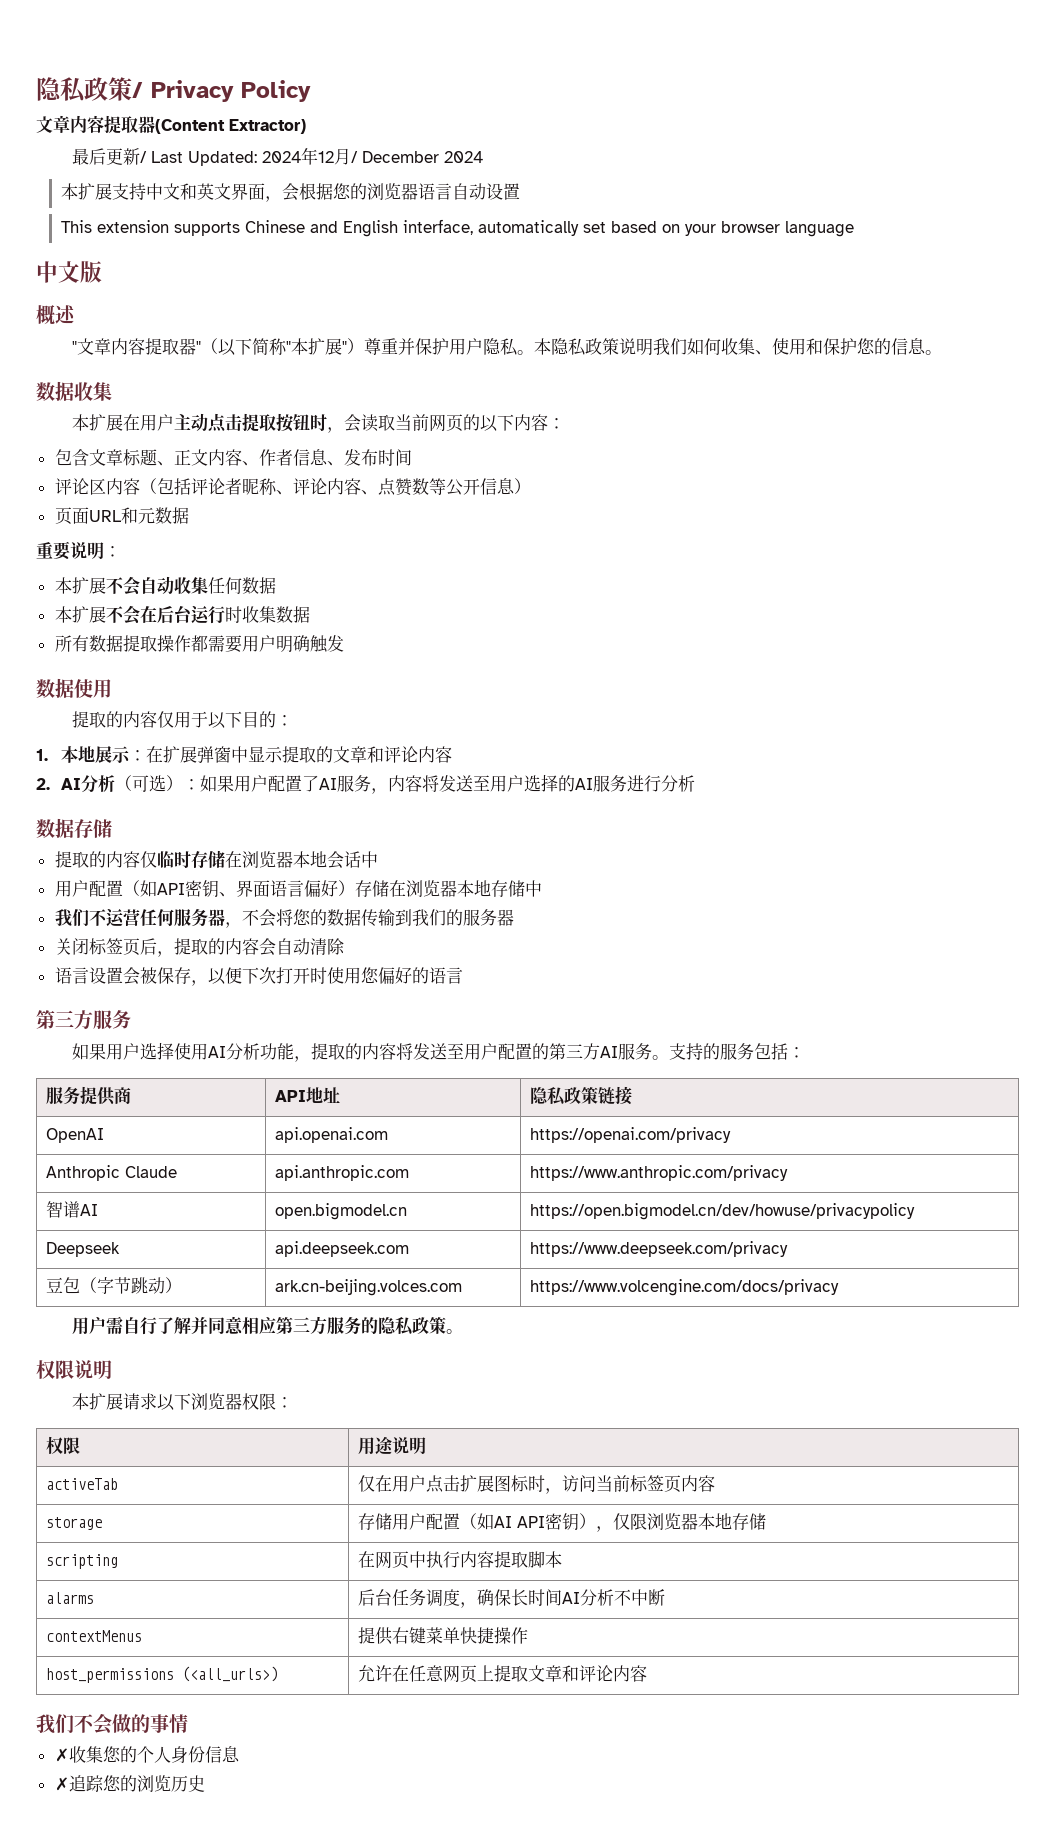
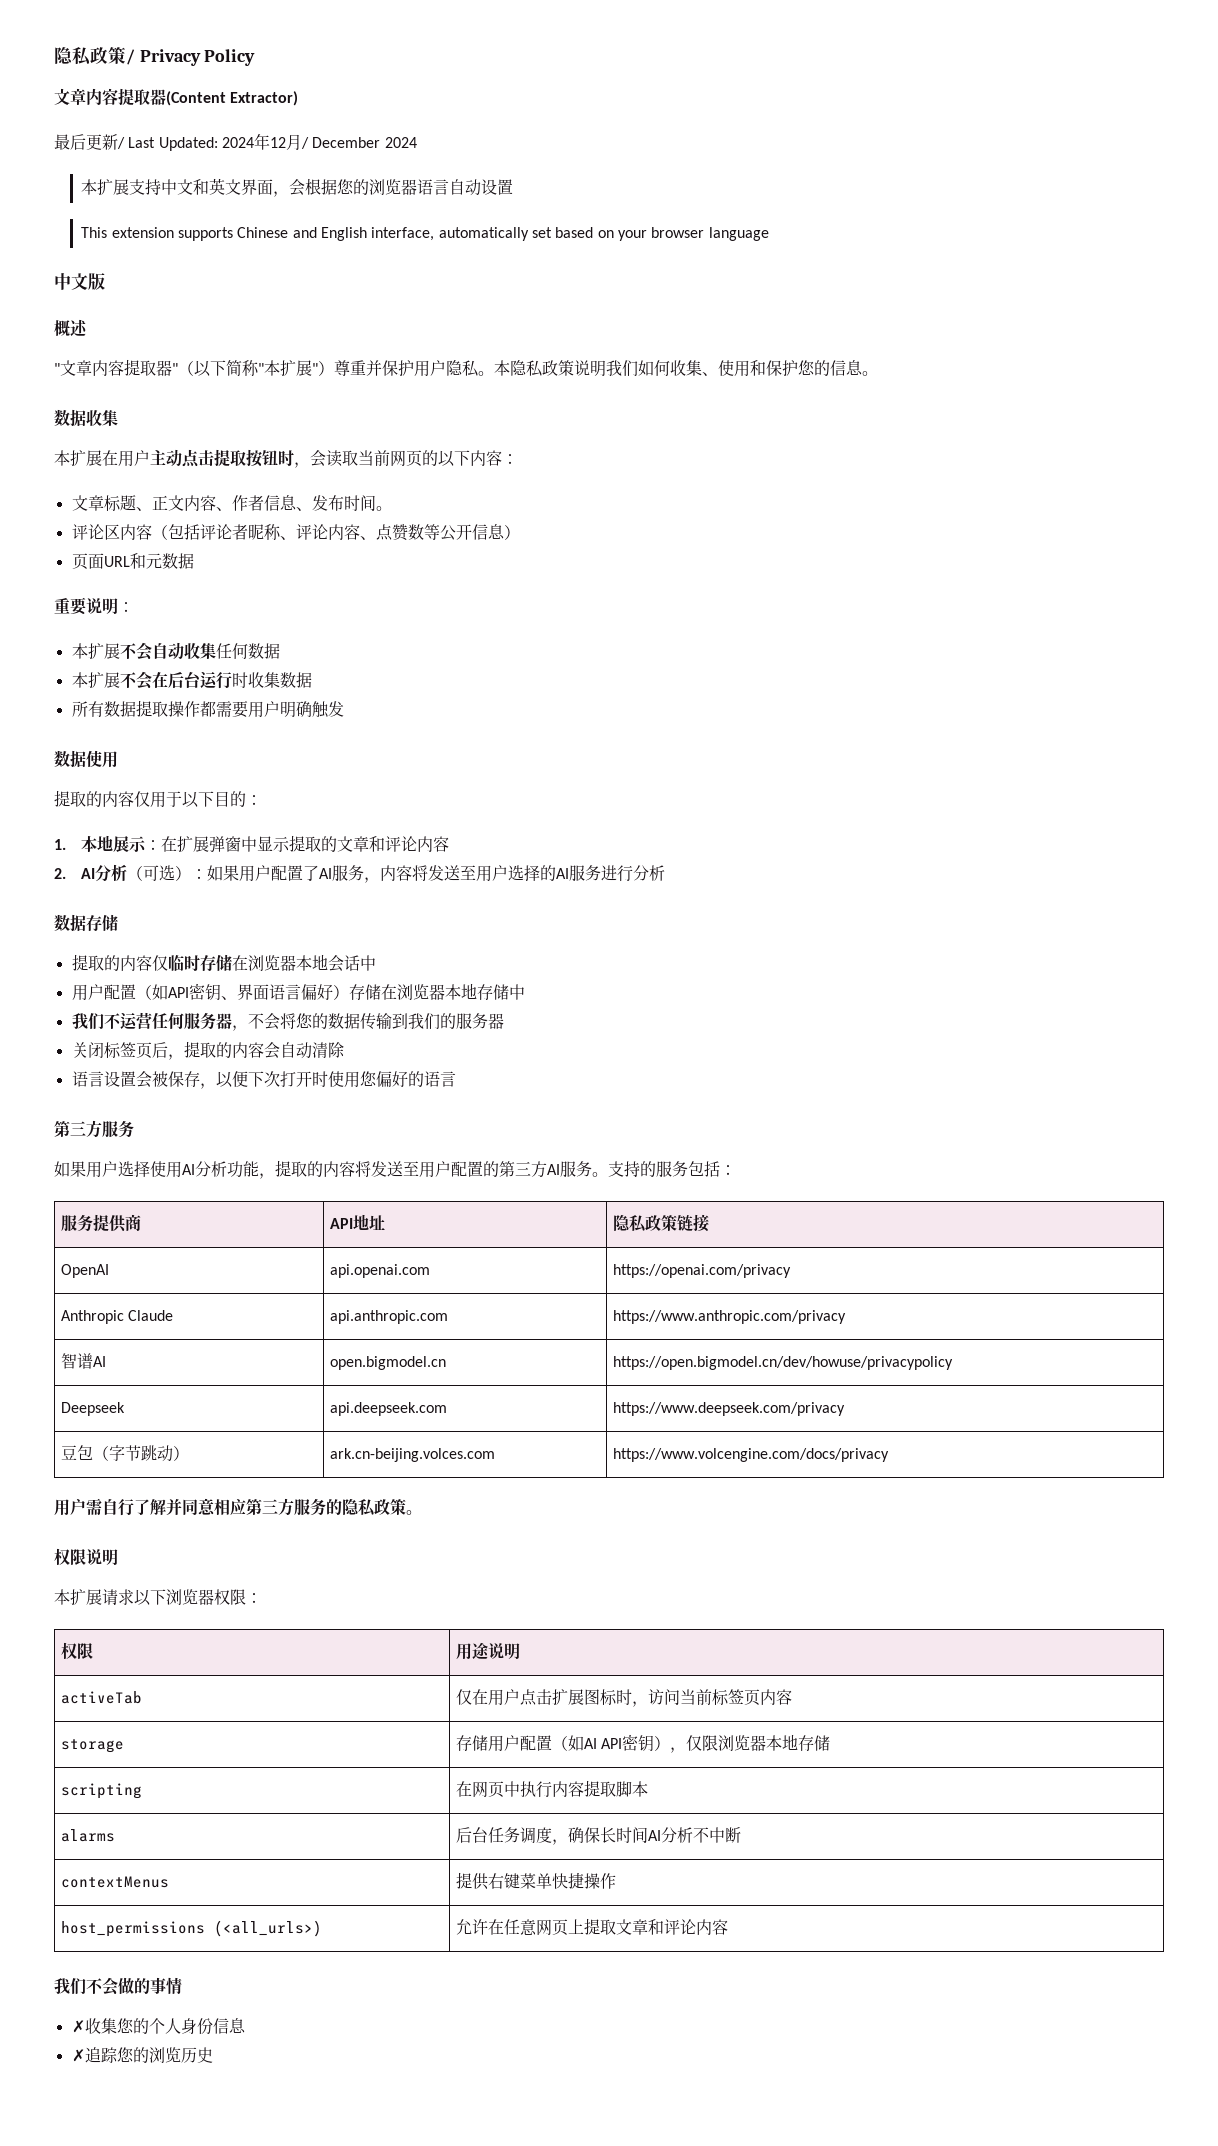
[54,449,89,466] 包含 -> (518, 459) none
(412, 457) none -> [375,506,392,511] 。

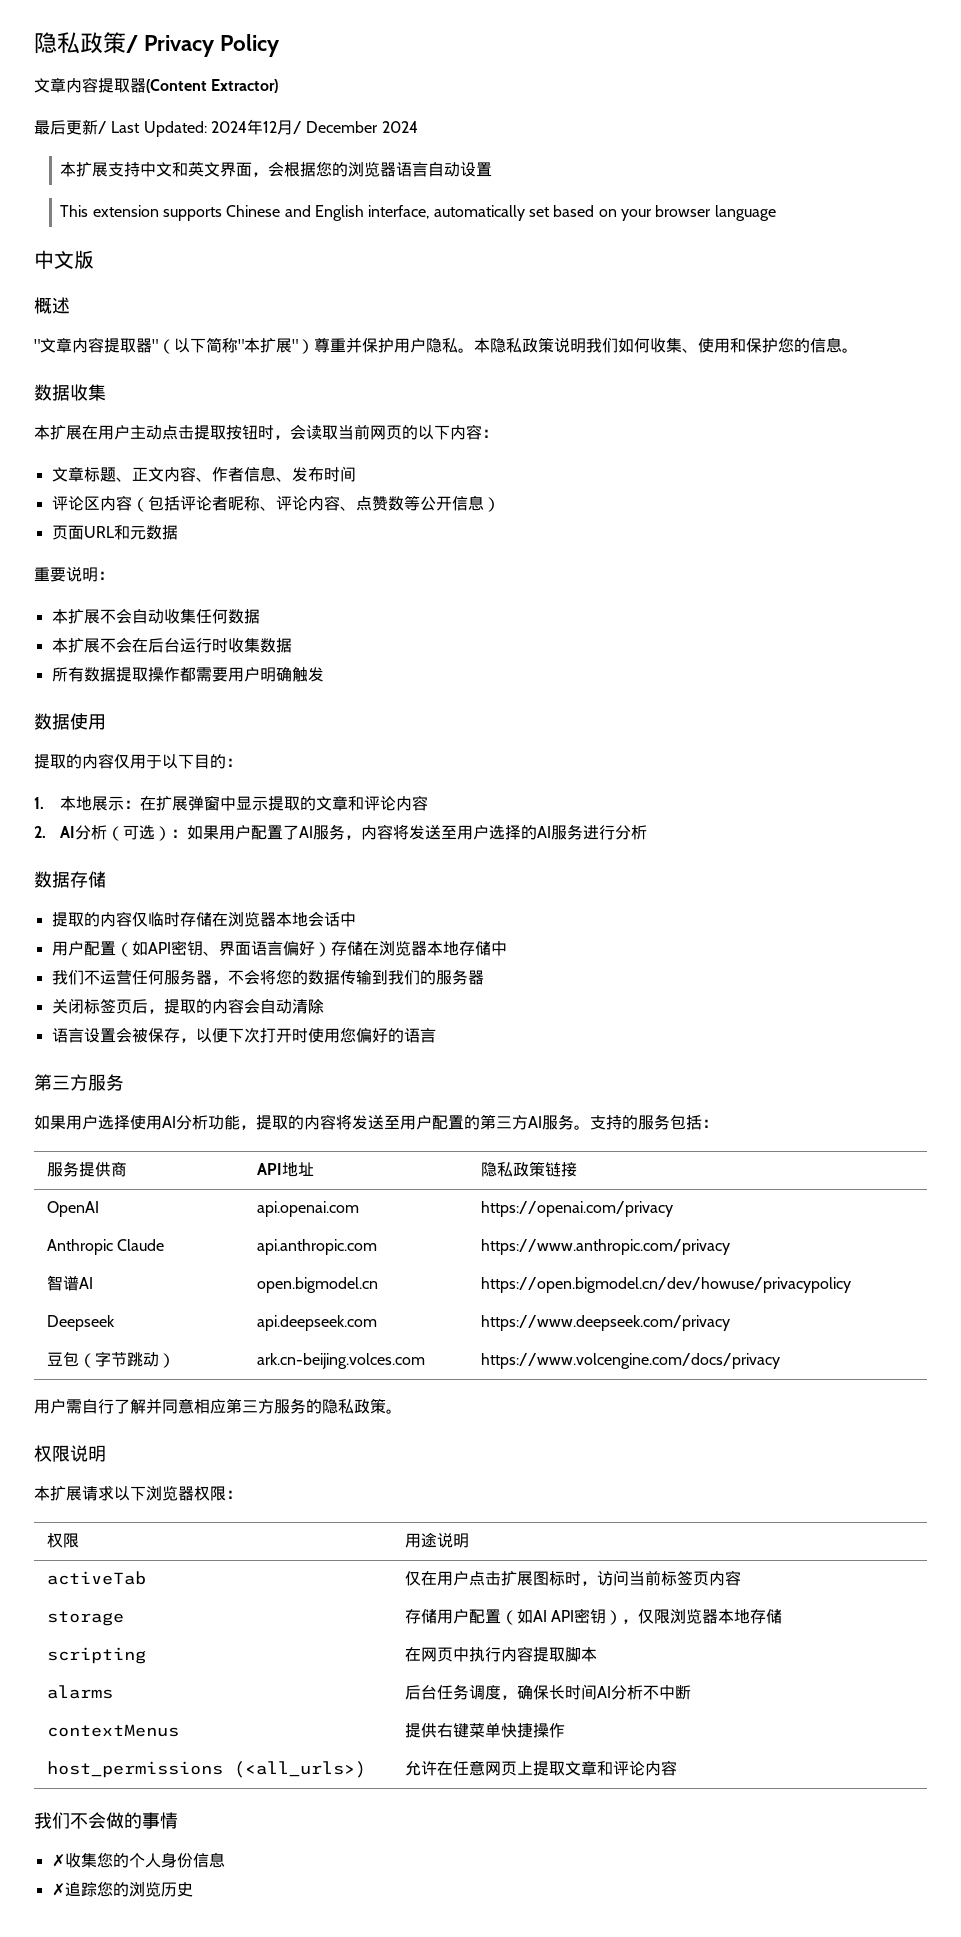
[375,506,392,511] 。 -> (356, 474) none

